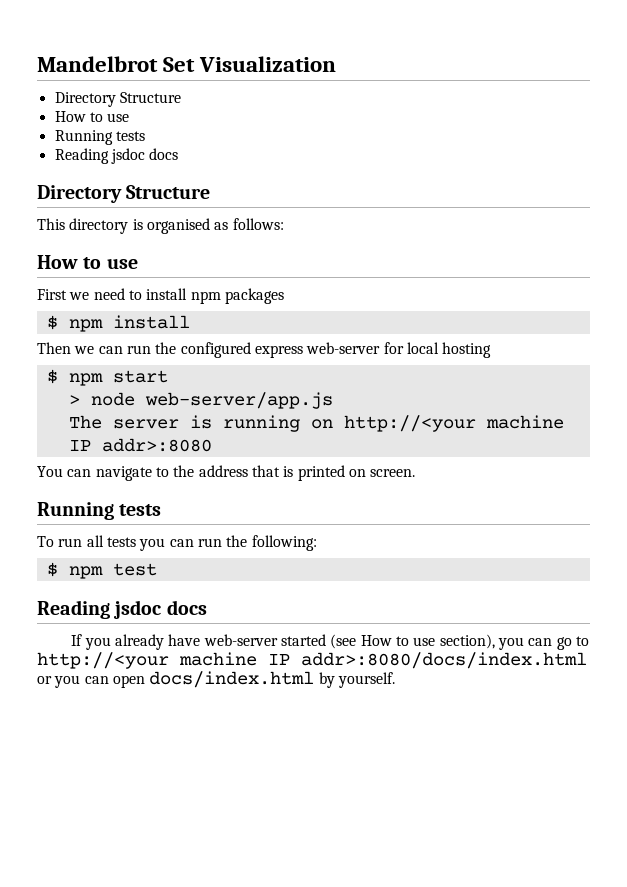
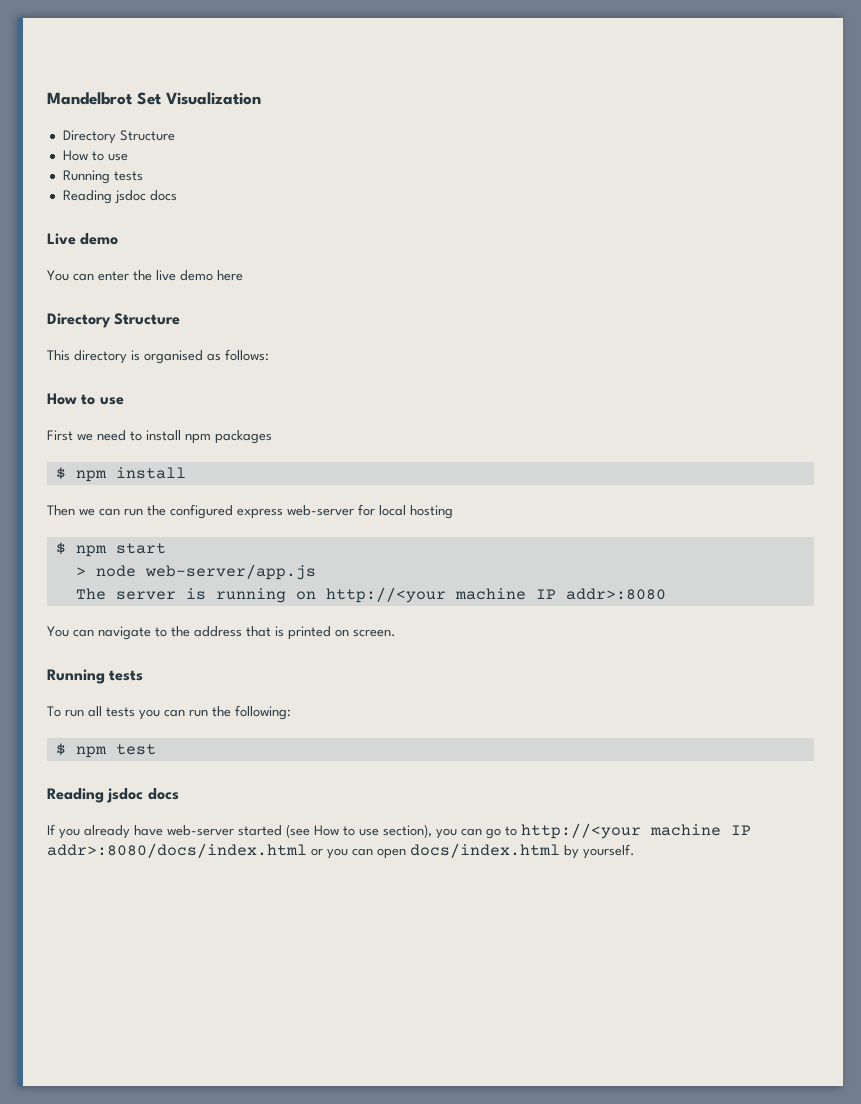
(179, 154) none -> [47,233,119,245] [47,270,243,281] // Live demo // You can enter the live demo here

